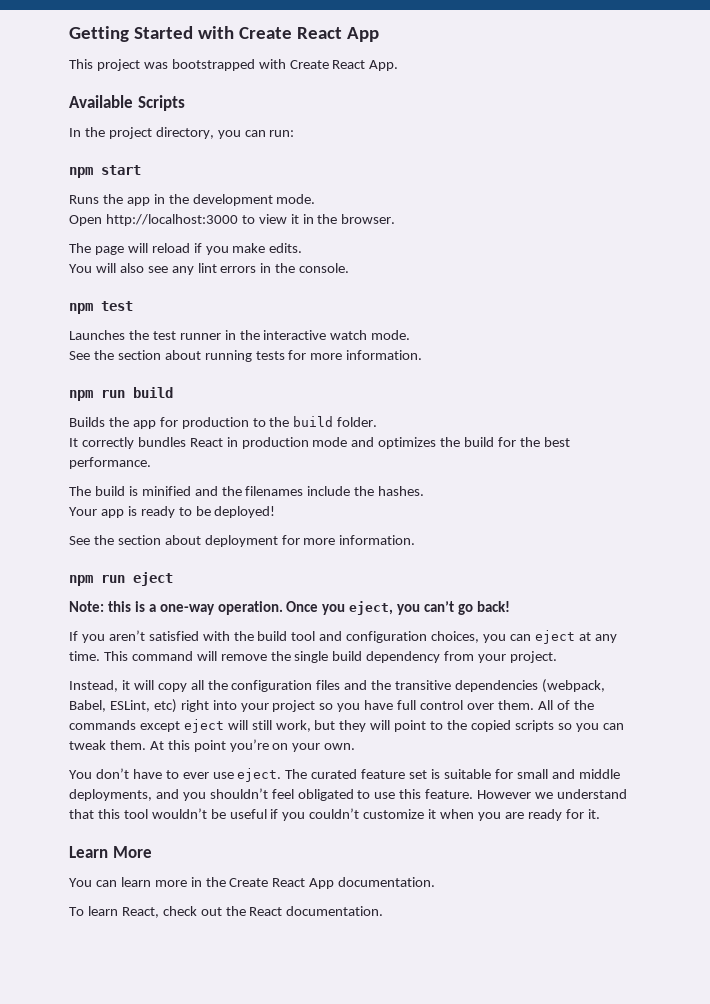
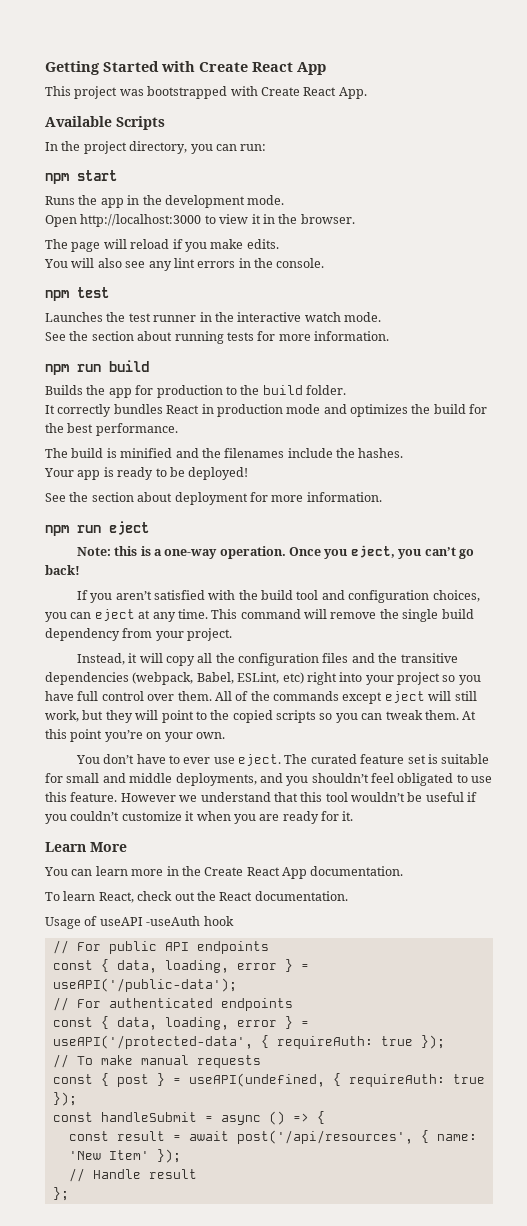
(384, 911) none -> [45,916,234,929] [52,940,269,954] [52,959,309,973] [52,978,237,992] [52,997,293,1011] [52,1016,309,1030] [52,1035,445,1049] [52,1054,261,1068] [52,1073,485,1087] [52,1092,77,1106] [52,1111,325,1125] [68,1130,477,1144] [68,1149,181,1163] [68,1168,197,1182] [52,1187,69,1201] // Usage of useAPI -useAuth hook // // For public API endpoints // const { data, loading, error } = useAPI('/public-data'); // // For authenticated endpoints // const { data, loading, error } = useAPI('/protected-data', { requireAuth: true }); // // To make manual requests // const { post } = useAPI(undefined, { requireAuth: true }); // const handleSubmit = async () => { // const result = await post('/api/resources', { name: 'New Item' }); // // Handle result // };

